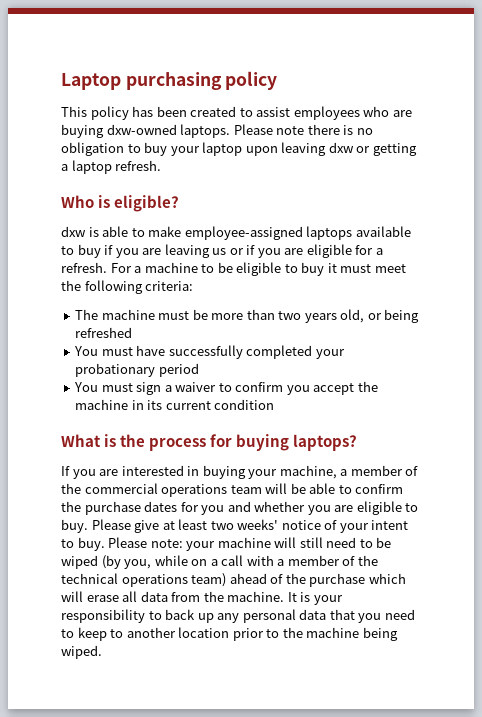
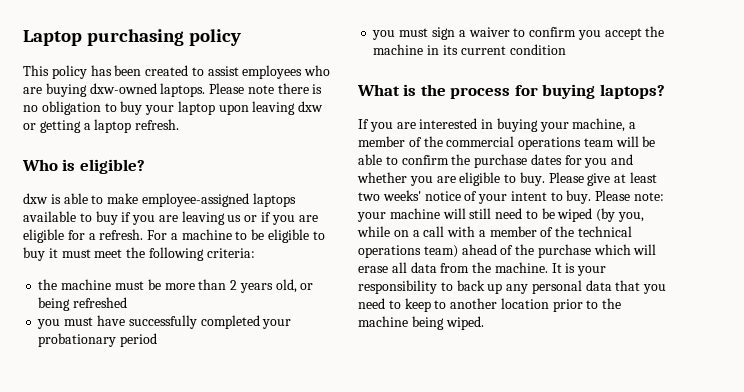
[75,309,99,320] The -> [38,279,58,290] the
[278,311,302,320] two -> [230,280,238,290] 2
[74,346,99,356] You -> [37,319,61,329] you
[74,382,99,392] You -> [372,30,396,40] you

